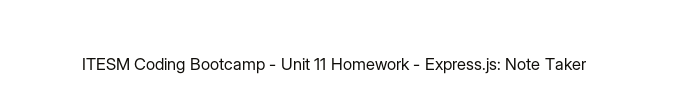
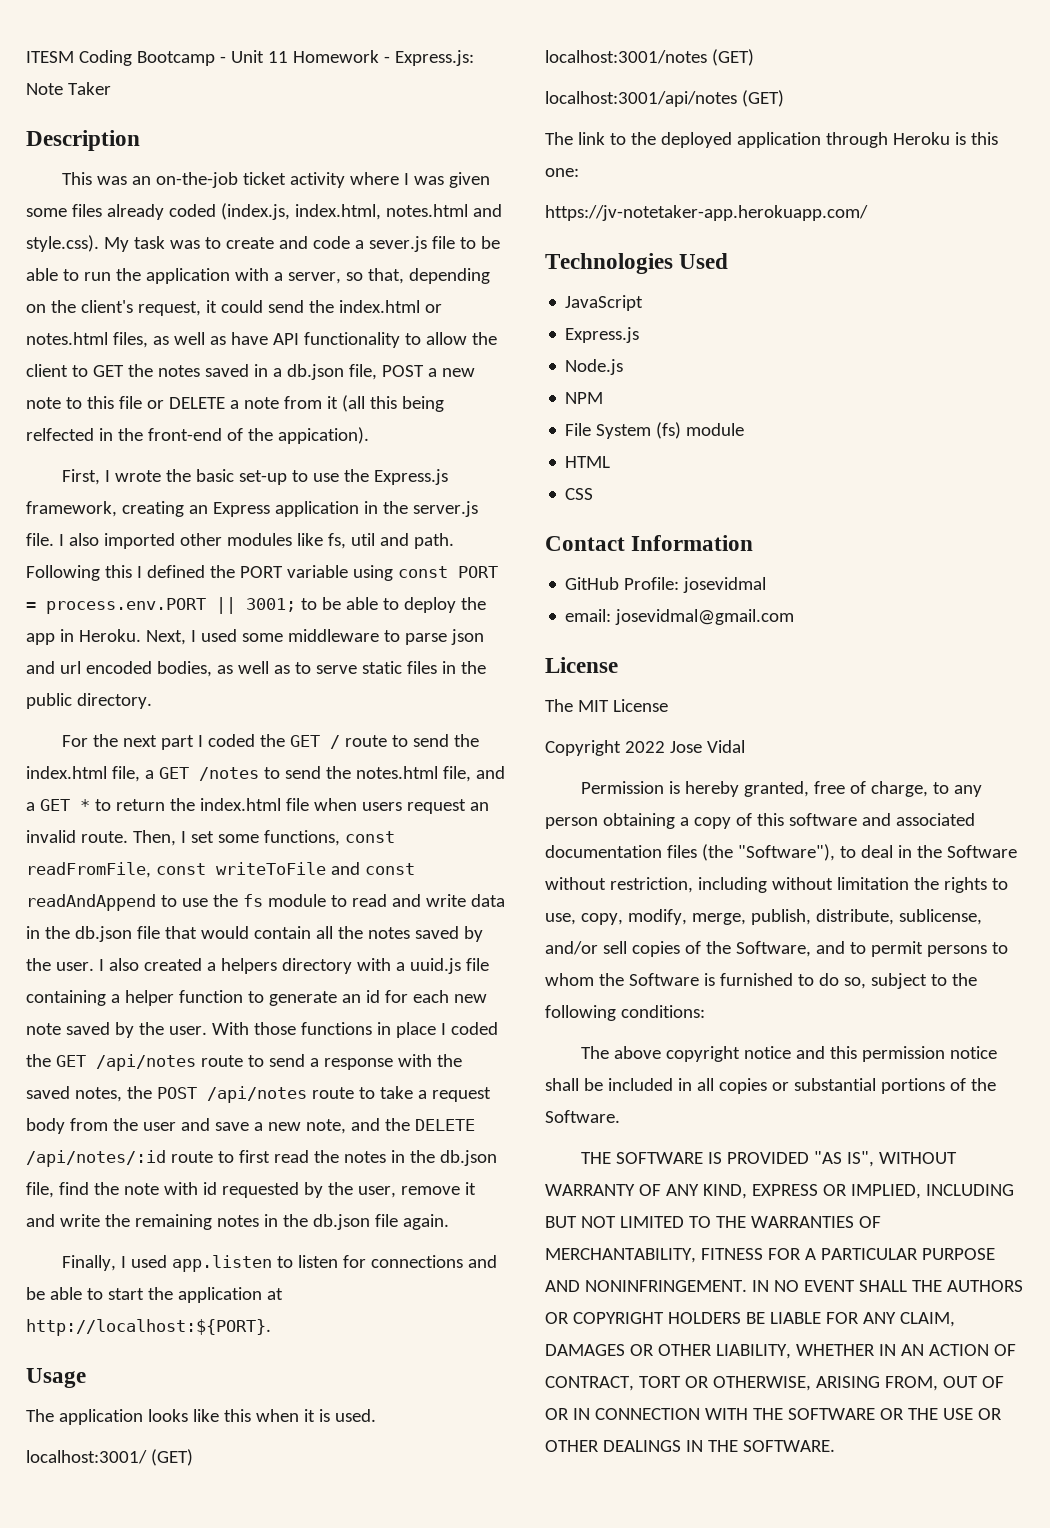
(586, 64) none -> [26,130,140,151] [61,172,490,188] [26,203,502,220] [26,235,500,252] [26,268,490,284] [26,300,442,316] [26,332,497,348] [26,364,475,380] [26,395,444,412] [26,427,369,444] [61,469,448,485] [26,501,478,517] [26,533,454,549] [26,565,498,581] [26,597,486,614] [26,629,484,645] [26,661,486,677] [26,693,152,709] [61,734,479,750] [26,766,505,782] [26,798,489,814] [26,830,395,846] [26,862,415,878] [26,894,505,911] [26,926,483,942] [26,958,489,974] [26,990,487,1006] [26,1022,498,1038] [26,1054,462,1071] [26,1086,491,1103] [26,1118,475,1134] [26,1150,497,1167] [26,1182,476,1198] [26,1214,449,1230] [61,1255,497,1272] [26,1287,283,1303] [26,1319,271,1336] [26,1368,86,1388] [26,1409,376,1425] [26,1449,193,1466] [545,49,754,66] [545,90,784,107] [545,132,998,148] [545,168,579,177] [545,205,868,221] [545,253,729,274] [565,295,644,311] [565,327,640,343] [565,359,624,375] [565,392,604,404] [565,422,745,439] [565,456,611,468] [565,488,594,500] [545,535,754,551] [565,577,767,593] [565,609,795,625] [545,657,618,673] [545,699,668,712] [545,740,745,756] [580,781,982,797] [545,813,975,829] [545,844,1017,861] [545,877,1008,893] [545,909,982,925] [545,941,1008,957] [545,973,977,989] [545,1005,705,1021] [580,1046,997,1062] [545,1078,996,1094] [545,1110,620,1123] [580,1151,957,1167] [545,1184,1014,1199] [545,1216,881,1228] [545,1248,995,1263] [545,1280,1023,1292] [545,1312,955,1327] [545,1344,1016,1359] [545,1376,1004,1391] [545,1408,1002,1420] [545,1440,835,1452] // Description // This was an on-the-job ticket activity where I was given some files already coded (index.js, index.html, notes.html and style.css). My task was to create and code a sever.js file to be able to run the application with a server, so that, depending on the client's request, it could send the index.html or notes.html files, as well as have API functionality to allow the client to GET the notes saved in a db.json file, POST a new note to this file or DELETE a note from it (all this being relfected in the front-end of the appication). // First, I wrote the basic set-up to use the Express.js framework, creating an Express application in the server.js file. I also imported other modules like fs, util and path. Following this I defined the PORT variable using const PORT = process.env.PORT || 3001; to be able to deploy the app in Heroku. Next, I used some middleware to parse json and url encoded bodies, as well as to serve static files in the public directory. // For the next part I coded the GET / route to send the index.html file, a GET /notes to send the notes.html file, and a GET * to return the index.html file when users request an invalid route. Then, I set some functions, const readFromFile, const writeToFile and const readAndAppend to use the fs module to read and write data in the db.json file that would contain all the notes saved by the user. I also created a helpers directory with a uuid.js file containing a helper function to generate an id for each new note saved by the user. With those functions in place I coded the GET /api/notes route to send a response with the saved notes, the POST /api/notes route to take a request body from the user and save a new note, and the DELETE /api/notes/:id route to first read the notes in the db.json file, find the note with id requested by the user, remove it and write the remaining notes in the db.json file again. // Finally, I used app.listen to listen for connections and be able to start the application at http://localhost:${PORT}. // Usage // The application looks like this when it is used. // localhost:3001/ (GET) // localhost:3001/notes (GET) // localhost:3001/api/notes (GET) // The link to the deployed application through Heroku is this one: // https://jv-notetaker-app.herokuapp.com/ // Technologies Used // JavaScript // Express.js // Node.js // NPM // File System (fs) module // HTML // CSS // Contact Information // GitHub Profile: josevidmal // email: josevidmal@gmail.com // License // The MIT License // Copyright 2022 Jose Vidal // Permission is hereby granted, free of charge, to any person obtaining a copy of this software and associated documentation files (the "Software"), to deal in the Software without restriction, including without limitation the rights to use, copy, modify, merge, publish, distribute, sublicense, and/or sell copies of the Software, and to permit persons to whom the Software is furnished to do so, subject to the following conditions: // The above copyright notice and this permission notice shall be included in all copies or substantial portions of the Software. // THE SOFTWARE IS PROVIDED "AS IS", WITHOUT WARRANTY OF ANY KIND, EXPRESS OR IMPLIED, INCLUDING BUT NOT LIMITED TO THE WARRANTIES OF MERCHANTABILITY, FITNESS FOR A PARTICULAR PURPOSE AND NONINFRINGEMENT. IN NO EVENT SHALL THE AUTHORS OR COPYRIGHT HOLDERS BE LIABLE FOR ANY CLAIM, DAMAGES OR OTHER LIABILITY, WHETHER IN AN ACTION OF CONTRACT, TORT OR OTHERWISE, ARISING FROM, OUT OF OR IN CONNECTION WITH THE SOFTWARE OR THE USE OR OTHER DEALINGS IN THE SOFTWARE.

